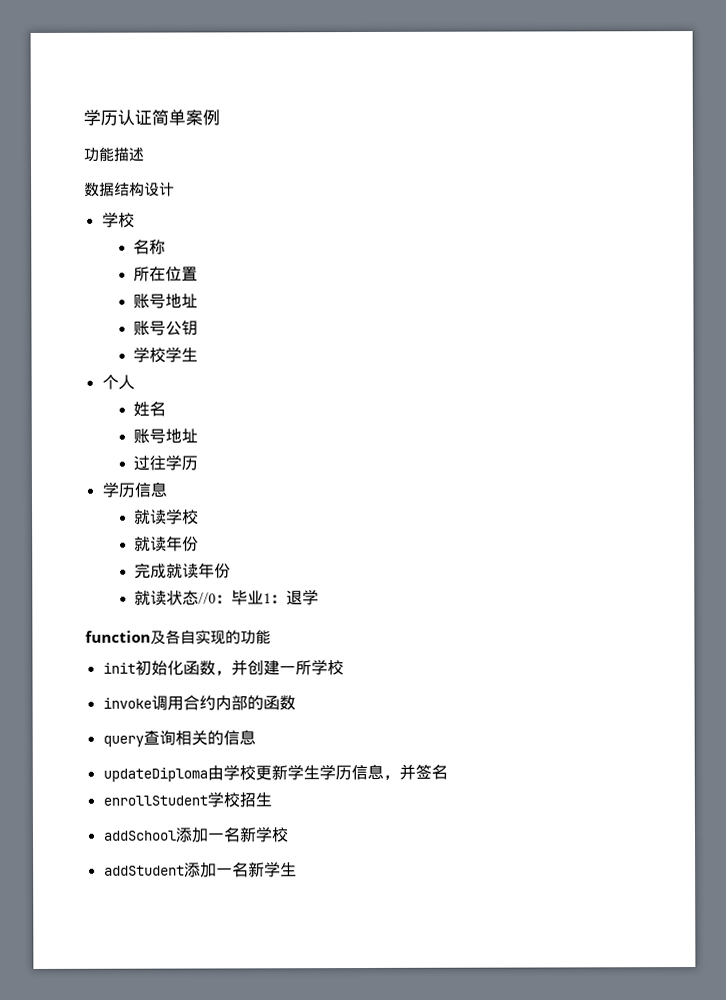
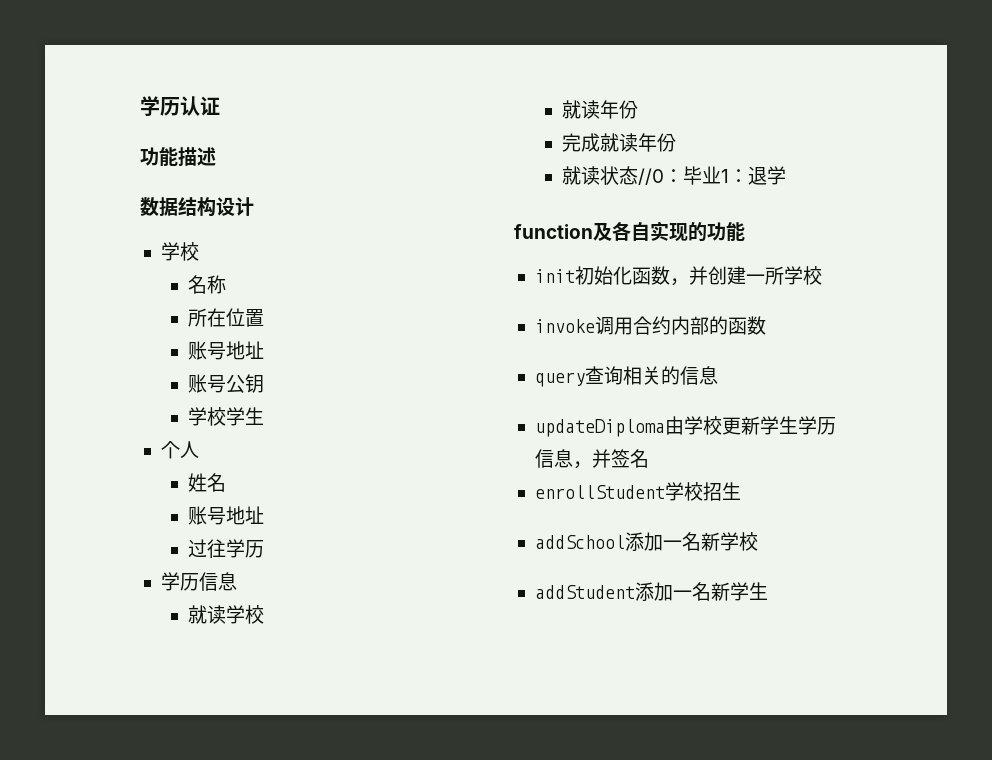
[151,109,220,126] 简单案例 -> (220, 106) none

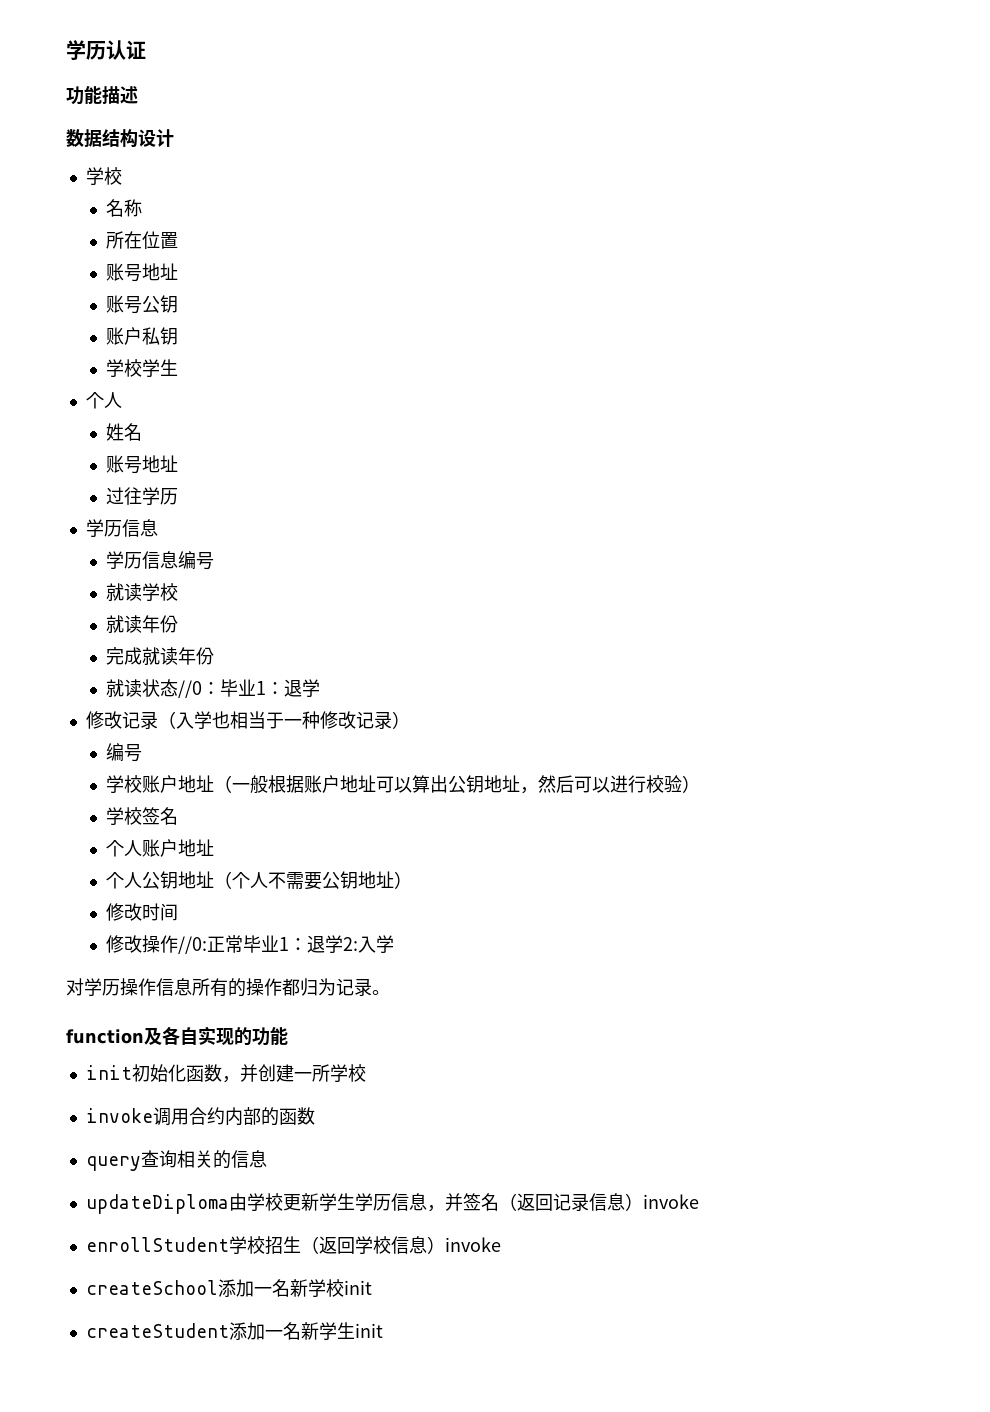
(264, 383) none -> [106,327,179,345] // 账户私钥
(237, 581) none -> [106,551,215,570] // 学历信息编号
(786, 175) none -> [85,711,410,729] [106,743,143,762] [106,775,701,794] [106,807,179,825] [106,839,215,857] [106,871,413,890] [106,903,179,921] [106,935,395,954] [66,978,390,997] // 修改记录（入学也相当于一种修改记录） // 编号 // 学校账户地址（一般根据账户地址可以算出公钥地址，然后可以进行校验） // 学校签名 // 个人账户地址 // 个人公钥地址（个人不需要公钥地址） // 修改时间 // 修改操作//0:正常毕业1：退学2:入学 // 对学历操作信息所有的操作都归为记录。
[534,482,741,501] [534,535,625,549] // enrollStudent学校招生 // addSchool -> [498,1193,699,1211] [85,1236,501,1254] [85,1280,218,1295] （返回记录信息）invoke // enrollStudent学校招生（返回学校信息）invoke // createSchool
[534,585,635,599] // addStudent -> [343,1280,372,1295] [85,1323,229,1338] init // createStudent
(768, 591) none -> [354,1323,383,1338] init

